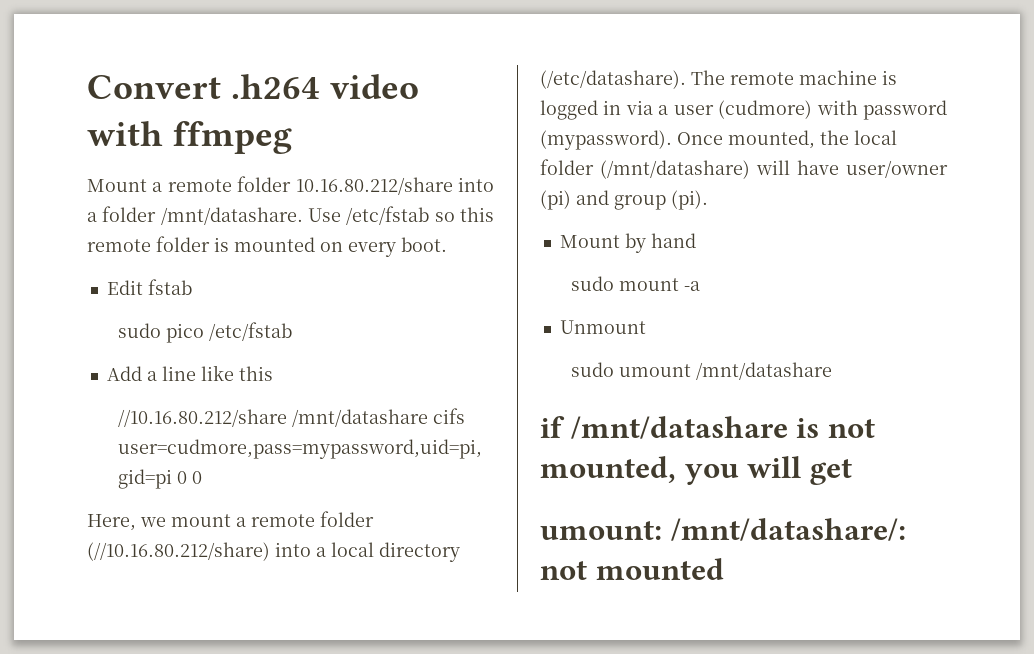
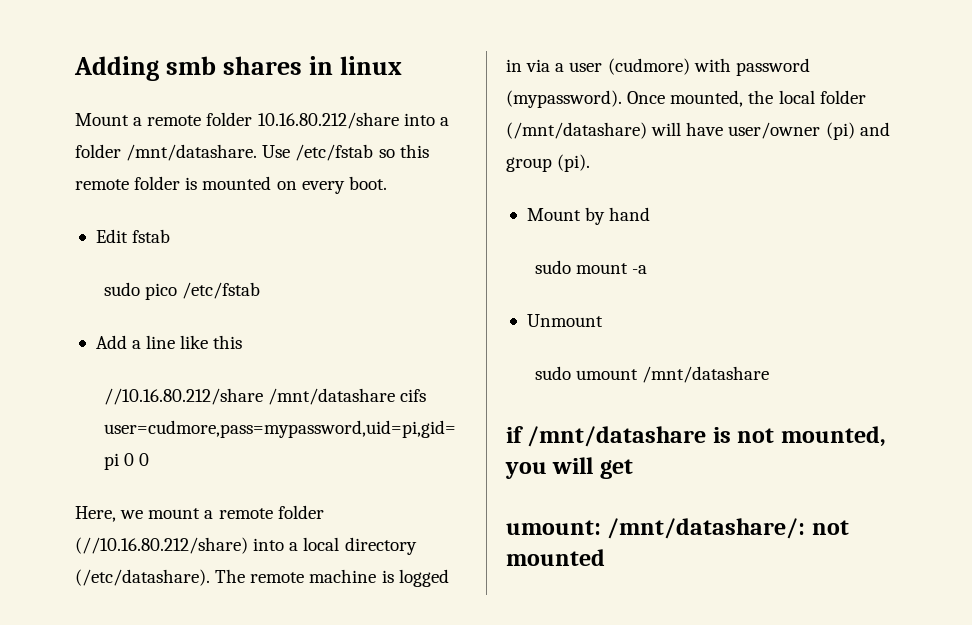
[87,74,419,99] [87,121,292,154] Convert .h264 video with ffmpeg -> [74,56,403,81] Adding smb shares in linux

